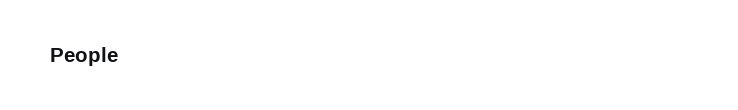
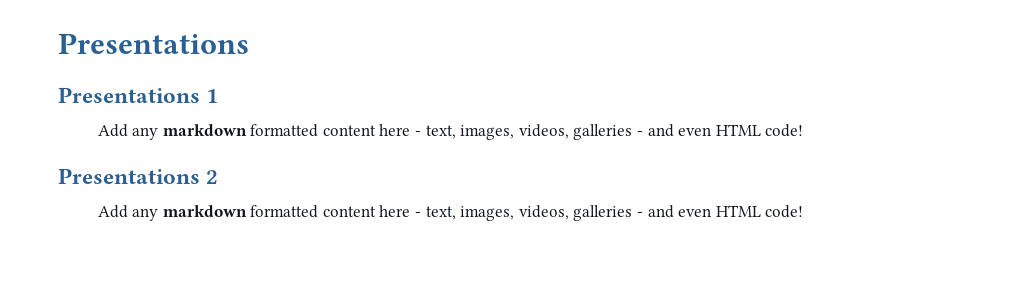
[50,47,118,66] People -> [58,33,249,54] [58,87,219,103] [97,124,804,140] [58,168,219,184] [97,205,804,221] Presentations // Presentations 1 // Add any markdown formatted content here - text, images, videos, galleries - and even HTML code! // Presentations 2 // Add any markdown formatted content here - text, images, videos, galleries - and even HTML code!

